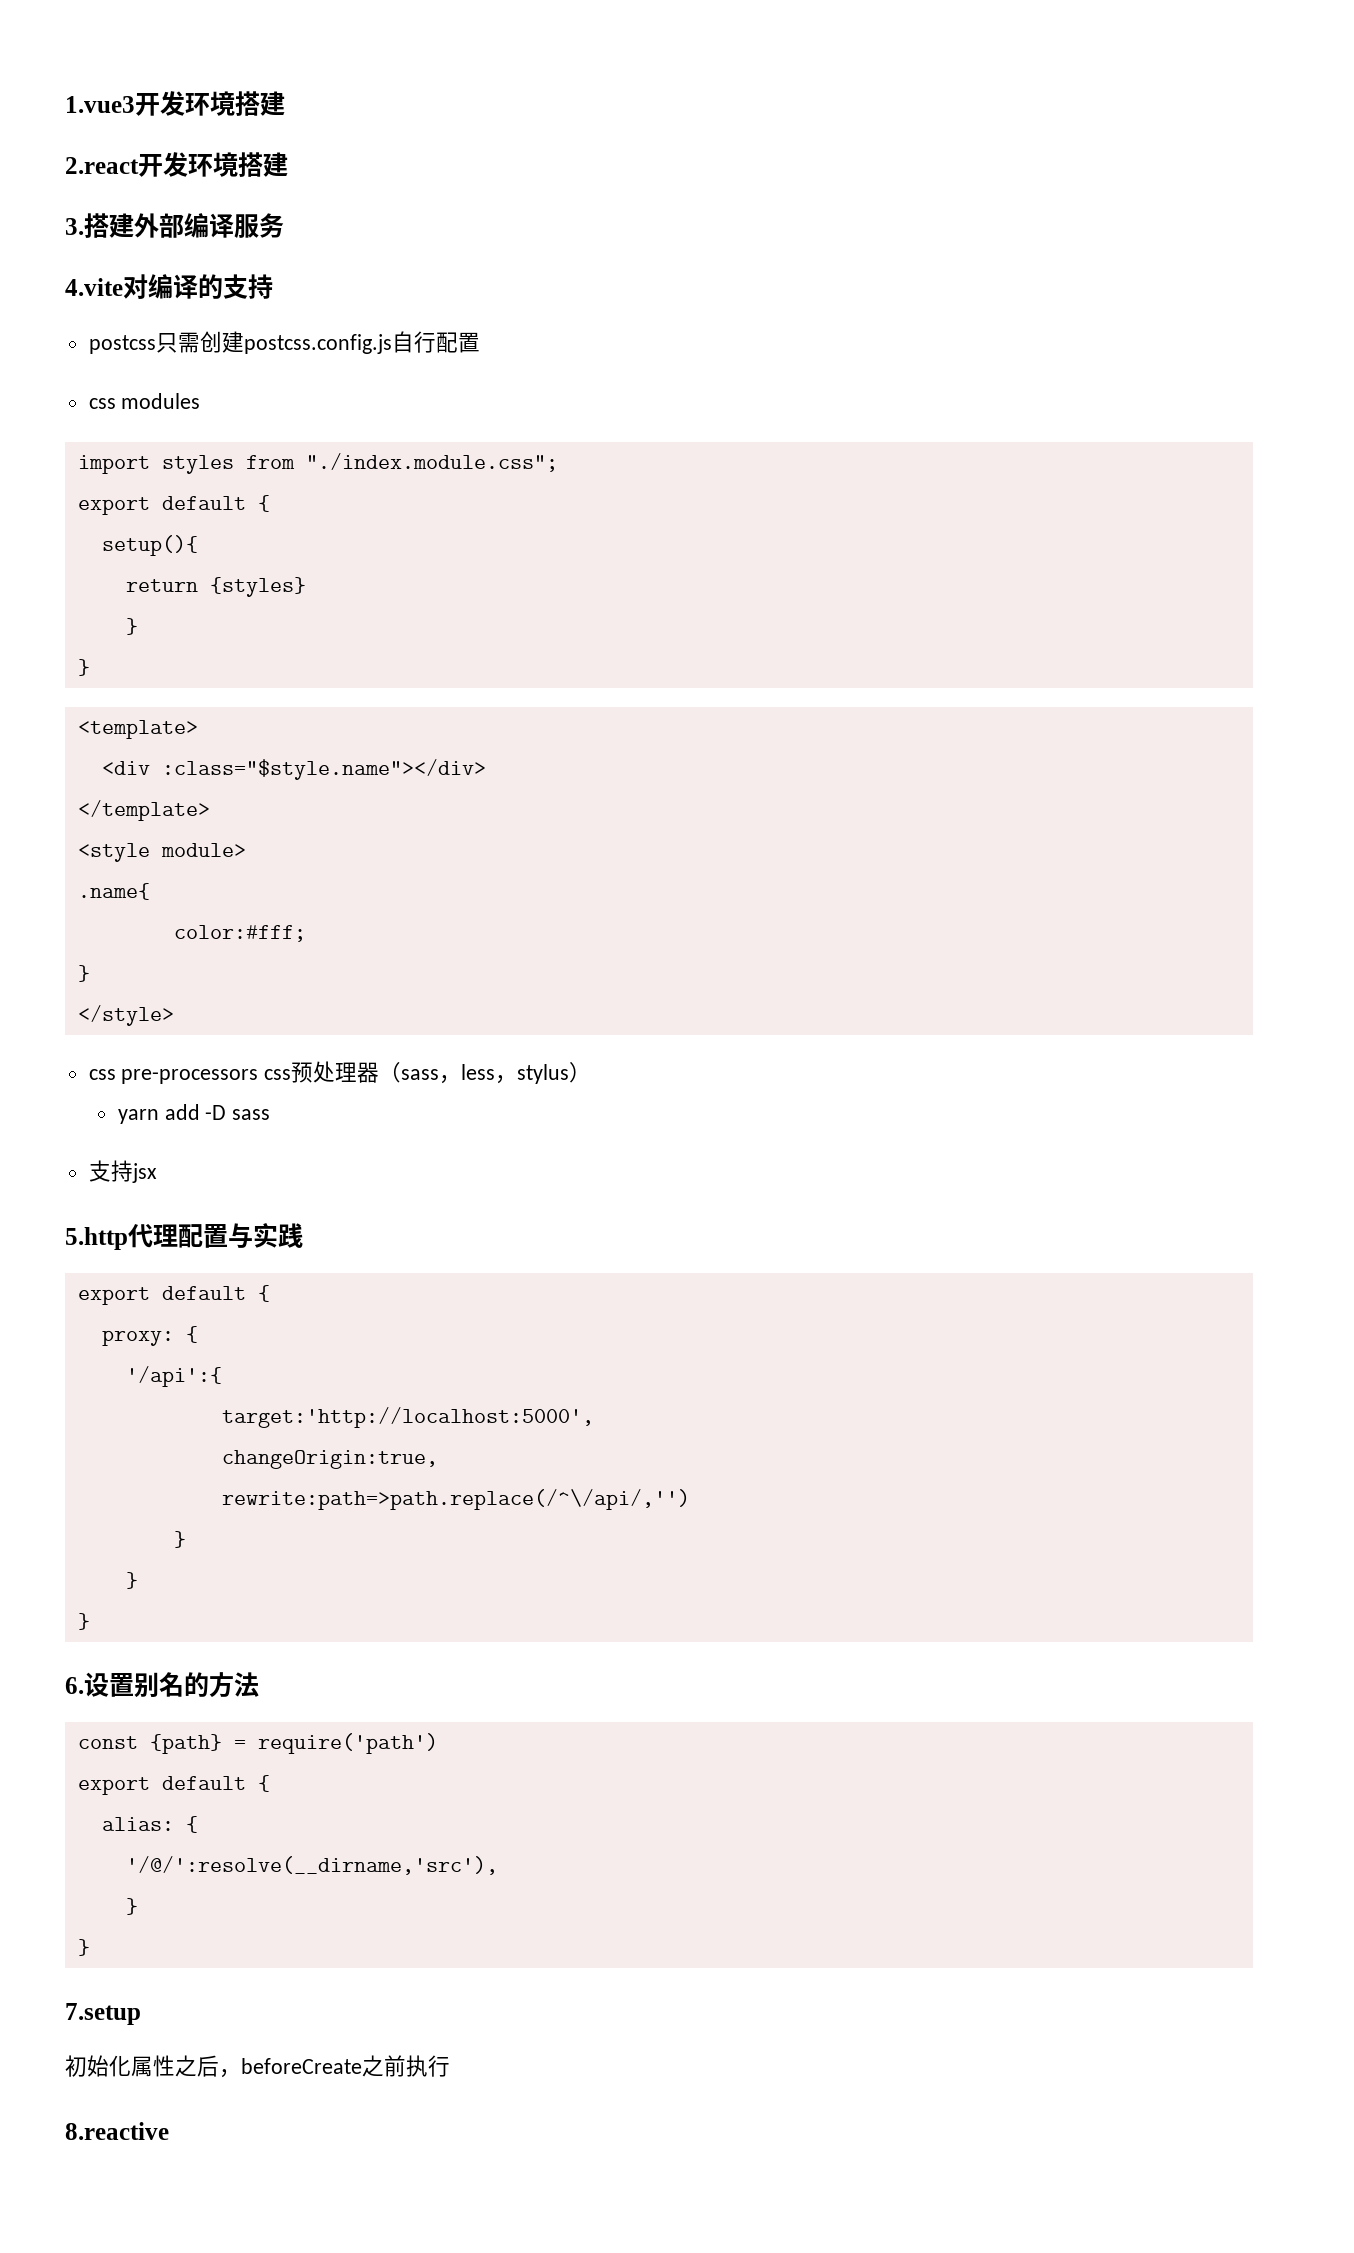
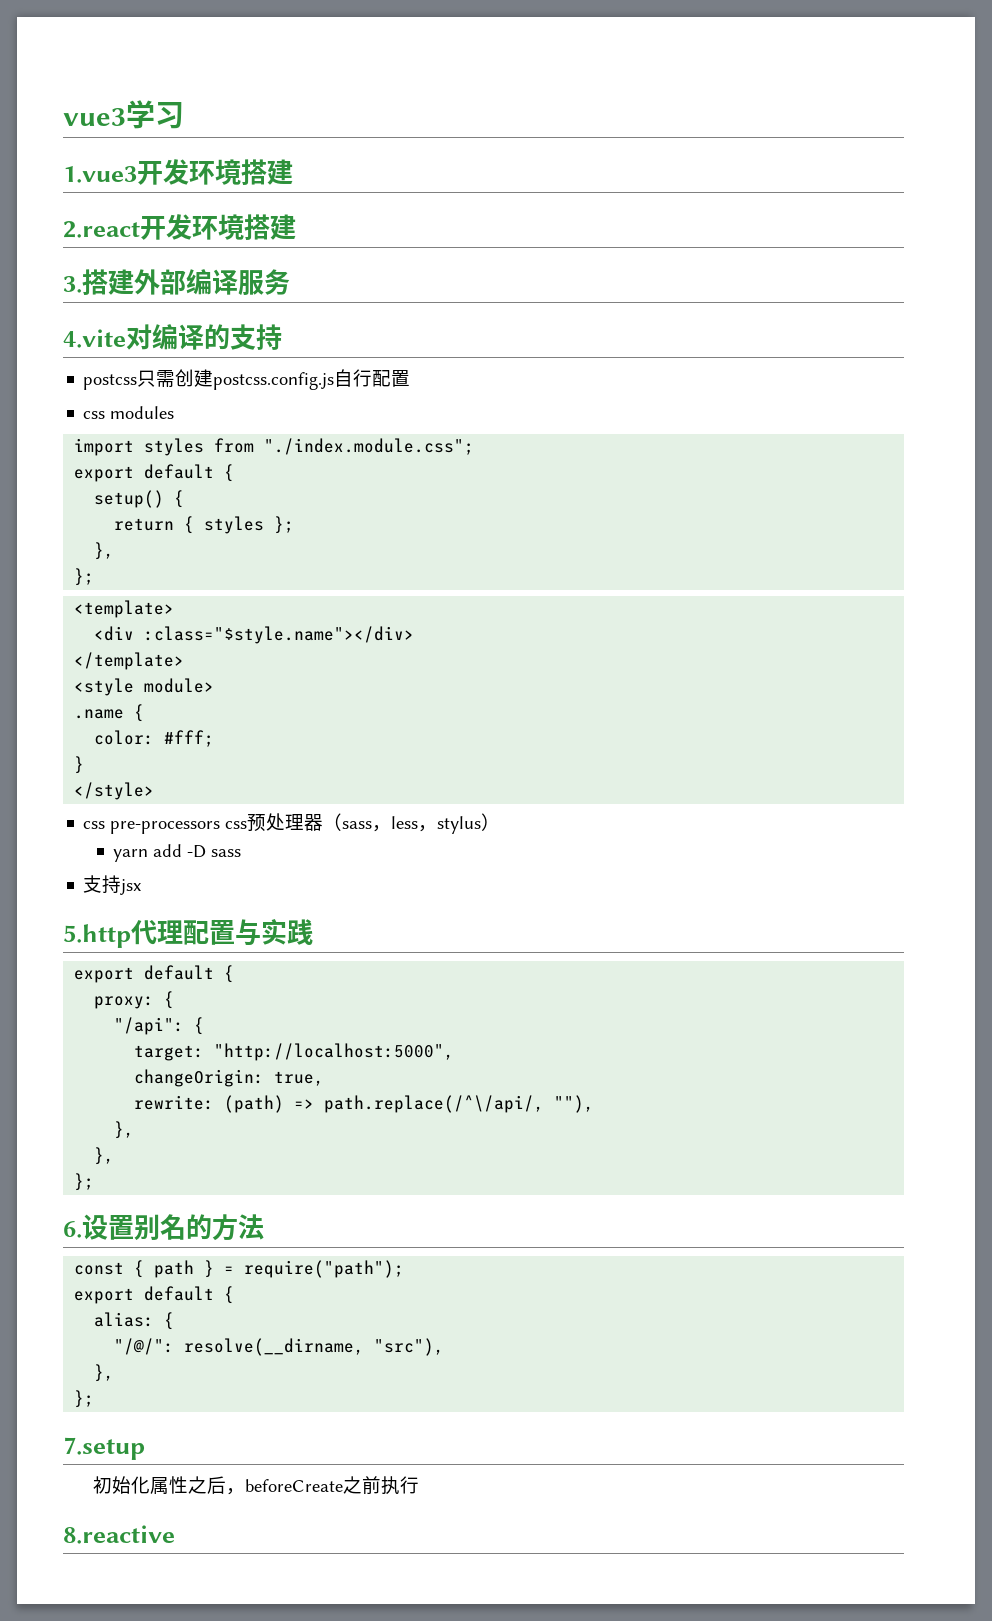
(65, 104) none -> [63,100,184,129] vue3学习 //
[101,535,198,556] setup(){ -> [94,490,185,508] setup() {
[209,577,306,597] [125,618,138,635] [77,659,90,676] {styles} // } // } -> [184,516,295,534] [94,542,115,560] [74,568,95,586] { styles }; // }, // };
[77,883,150,900] [173,925,306,942] .name{ // color:#fff; -> [74,704,145,722] [94,730,215,747] .name { // color: #fff;
[125,1366,222,1387] [221,1407,594,1428] [221,1450,438,1469] [221,1489,690,1510] [173,1531,186,1548] [125,1572,138,1589] [77,1613,90,1630] '/api':{ // target:'http://localhost:5000', // changeOrigin:true, // rewrite:path=>path.replace(/^\/api/,'') // } // } // } -> [114,1017,205,1035] [134,1043,455,1061] [134,1069,325,1087] [134,1095,595,1113] [114,1121,135,1139] [94,1147,115,1165] [74,1173,95,1191] "/api": { // target: "http://localhost:5000", // changeOrigin: true, // rewrite: (path) => path.replace(/^\/api/, ""), // }, // }, // };
[149,1733,438,1754] {path} = require('path') -> [134,1260,405,1278] { path } = require("path");
[125,1856,498,1875] [125,1898,138,1915] [77,1939,90,1956] '/@/':resolve(__dirname,'src'), // } // } -> [114,1338,445,1356] [94,1364,115,1382] [74,1390,95,1408] "/@/": resolve(__dirname, "src"), // }, // };

